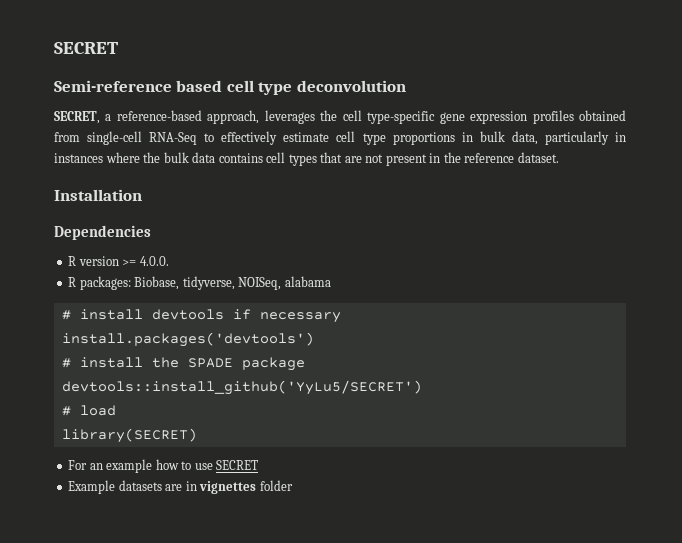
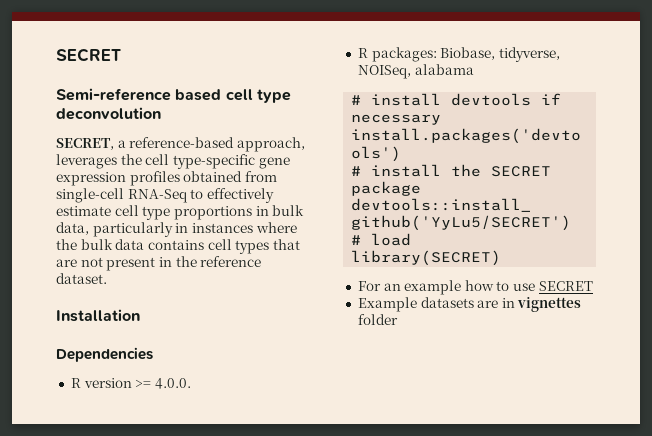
[187,358,233,368] SPADE -> [491,166,552,177] SECRET

